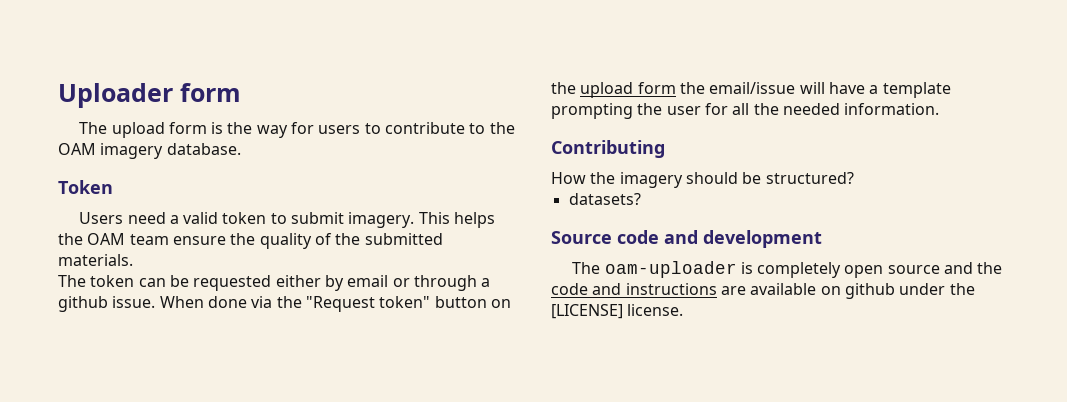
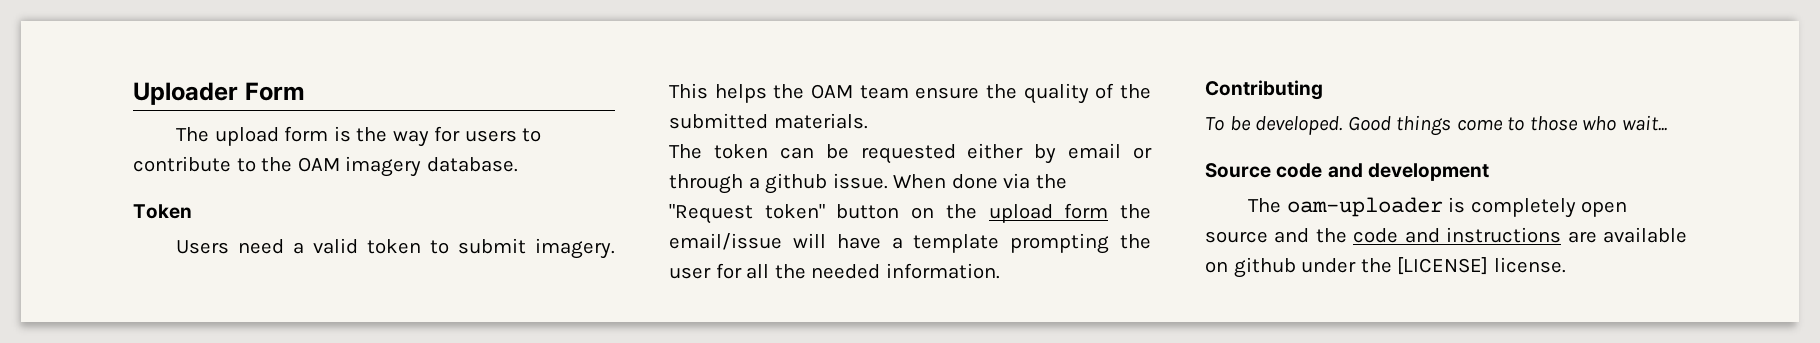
[180,83,241,102] form -> [244,82,305,101] Form
[551,172,854,188] [568,193,641,205] How the imagery should be structured? // datasets? -> [1205,115,1667,136] To be developed. Good things come to those who wait...

